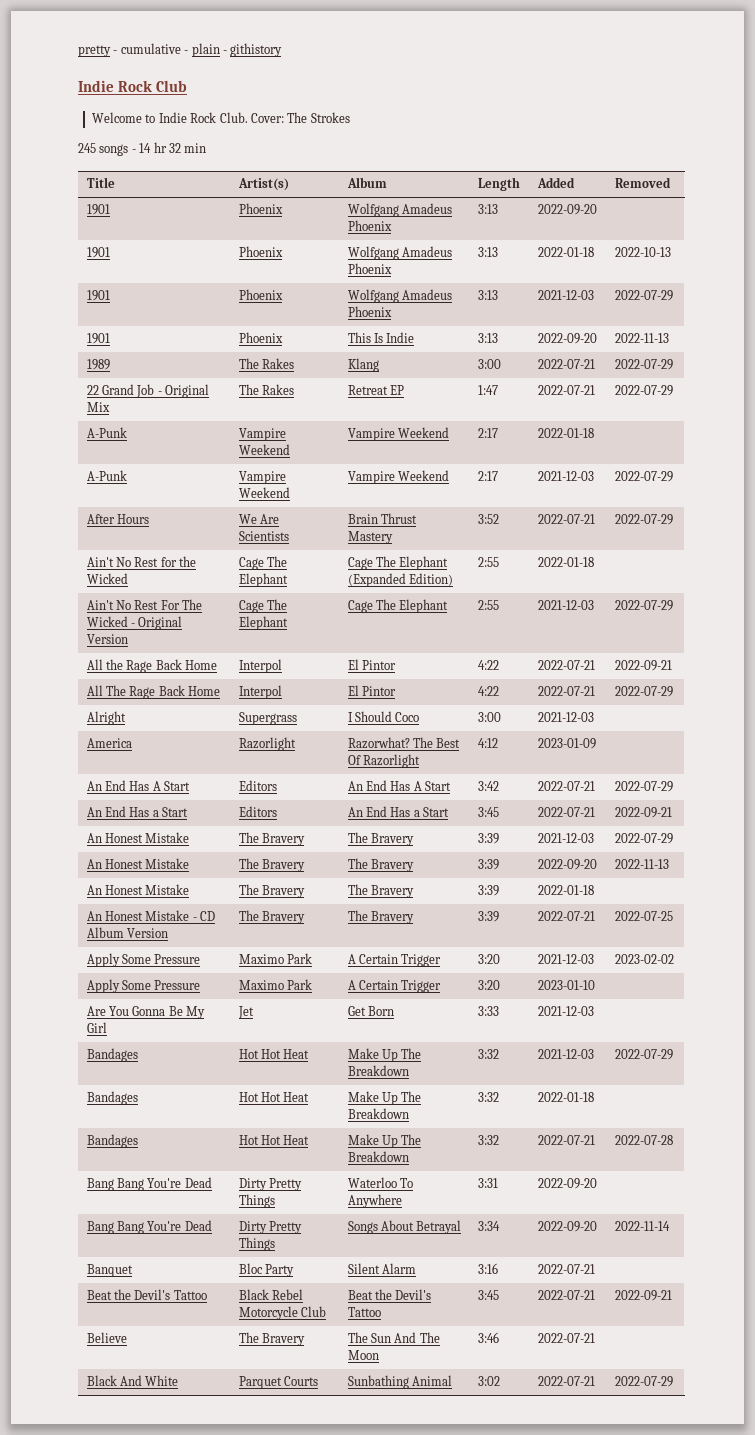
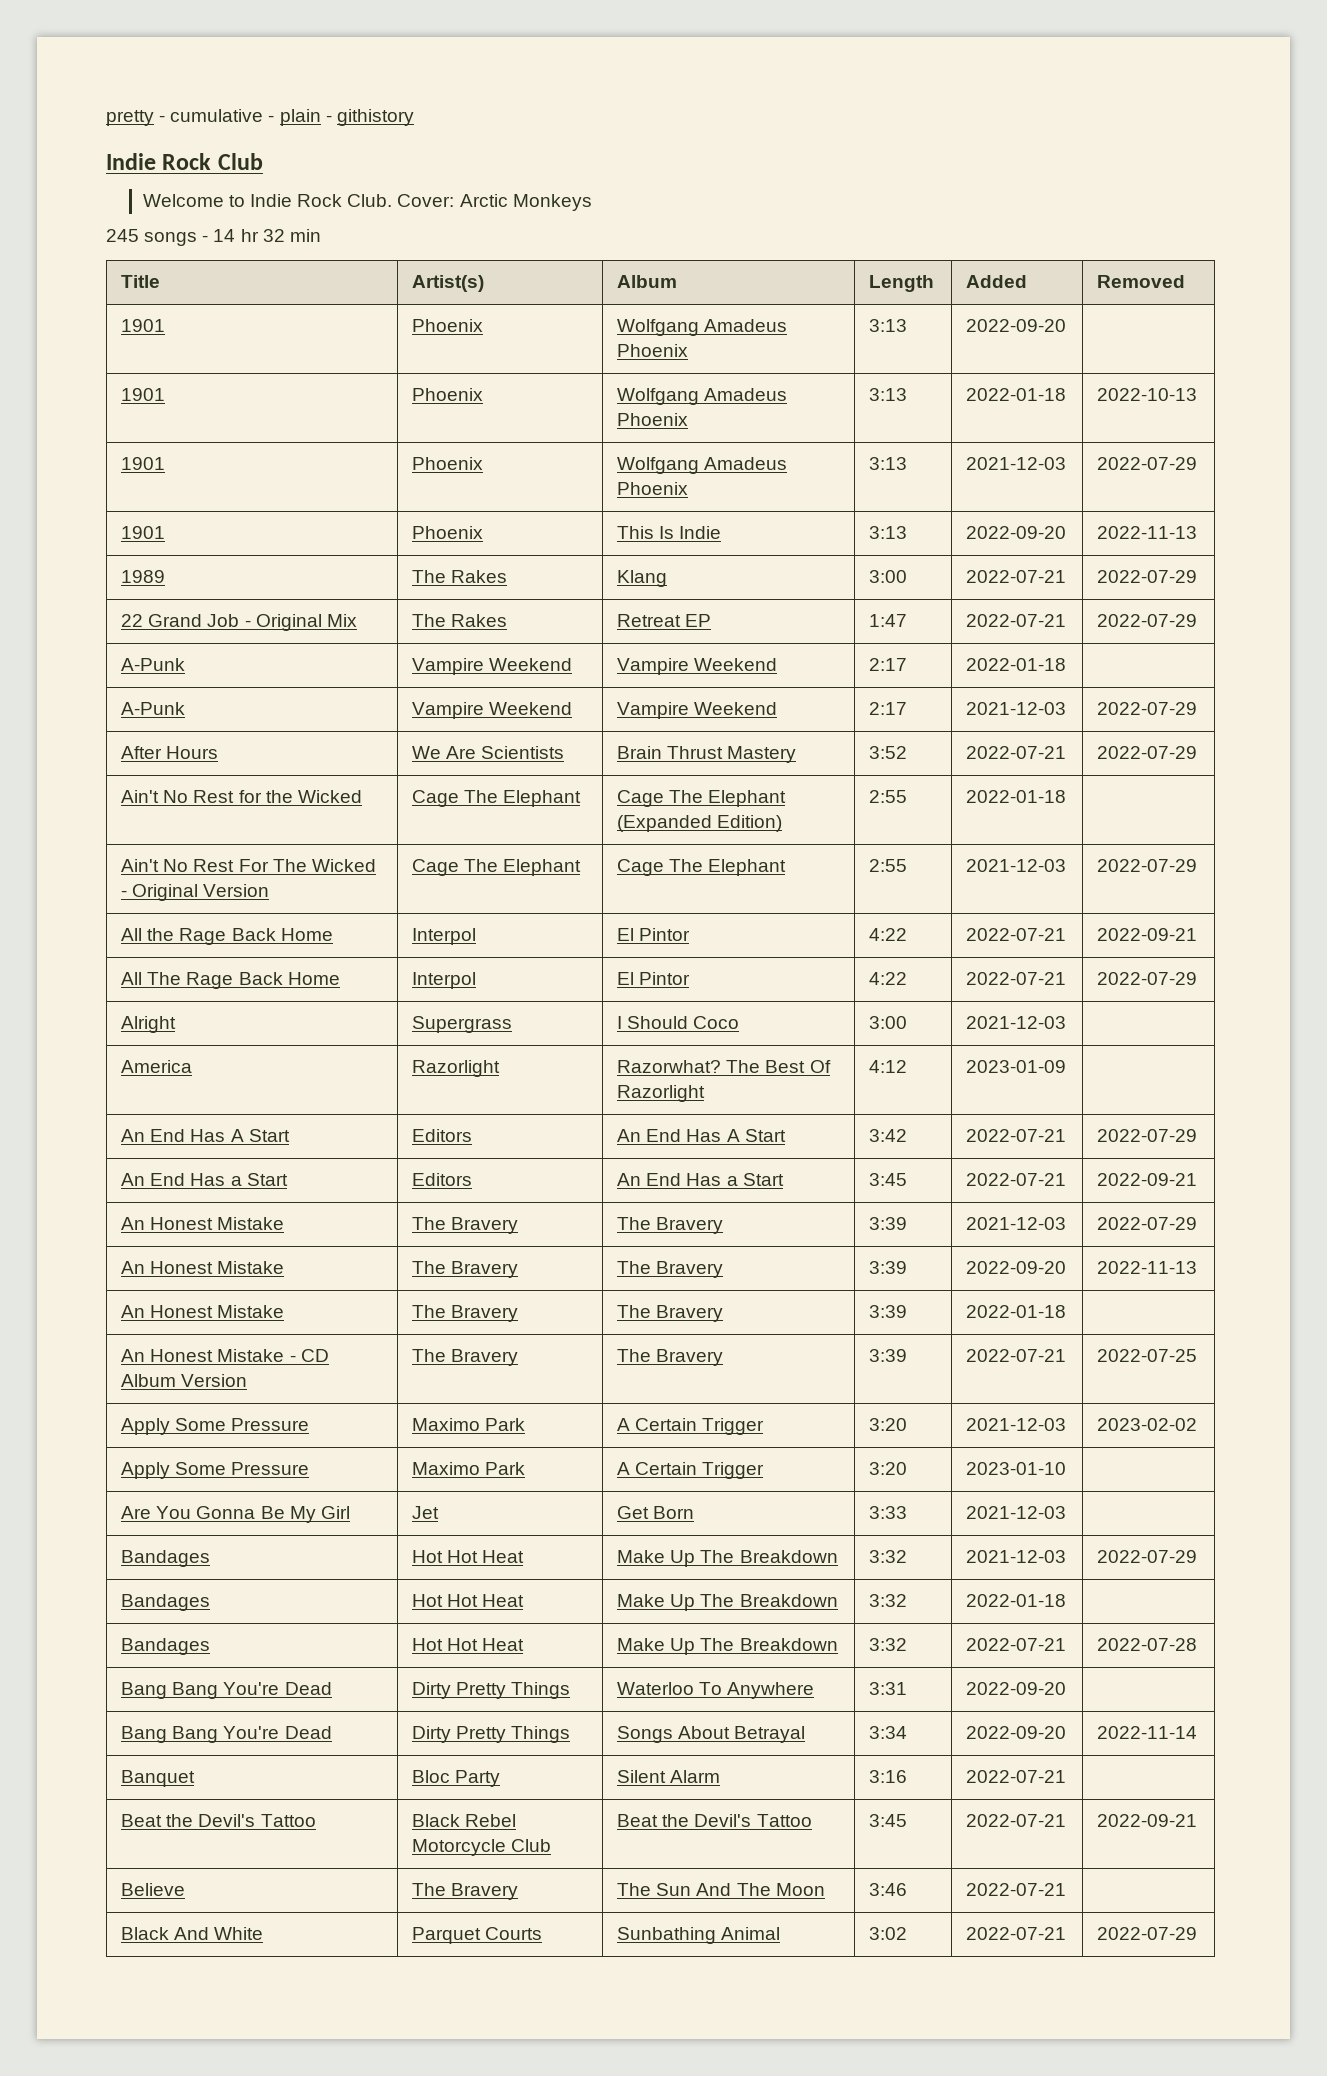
[287,112,350,123] The Strokes -> [459,194,592,211] Arctic Monkeys

